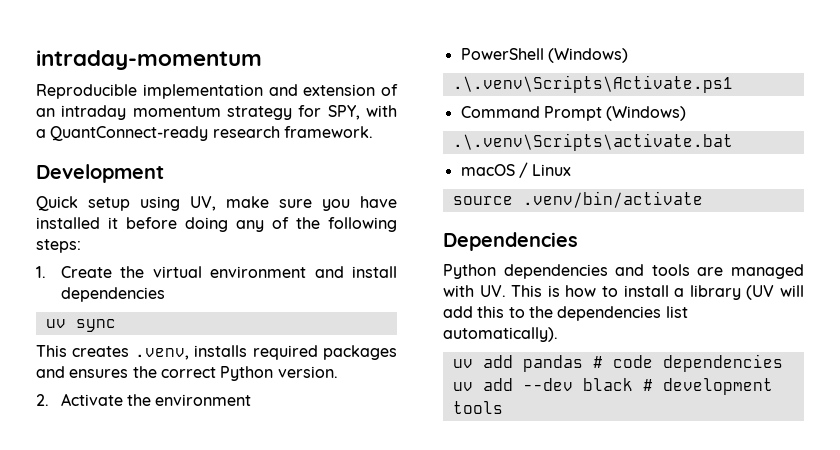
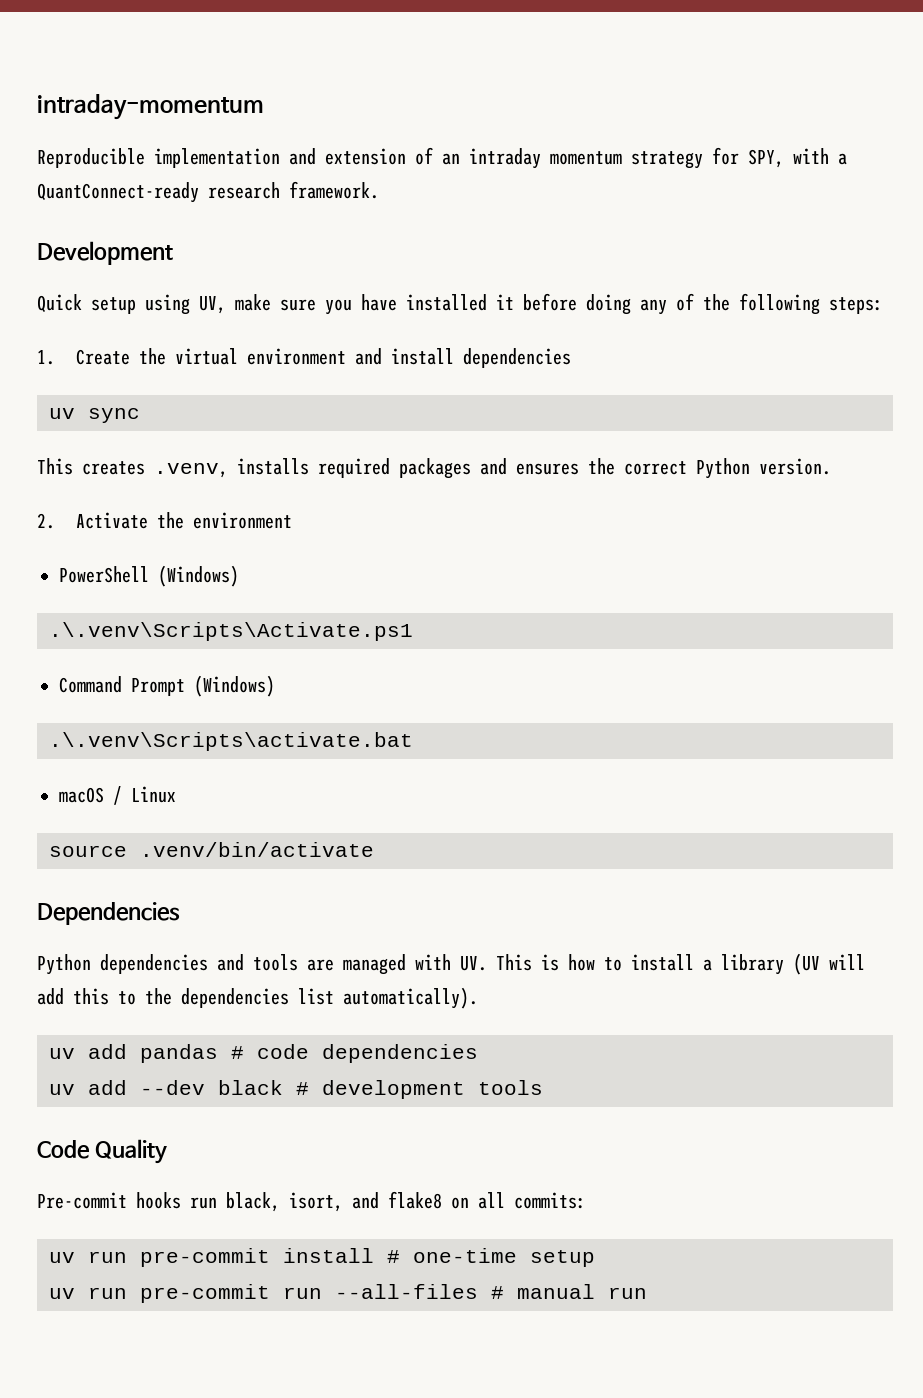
(503, 407) none -> [37,1139,167,1164] [37,1191,586,1212] [49,1248,595,1267] [49,1284,647,1303] // Code Quality // Pre-commit hooks run black, isort, and flake8 on all commits: // uv run pre-commit install # one-time setup // uv run pre-commit run --all-files # manual run

